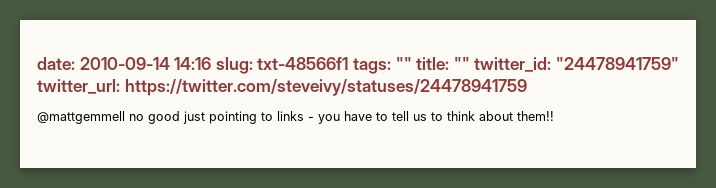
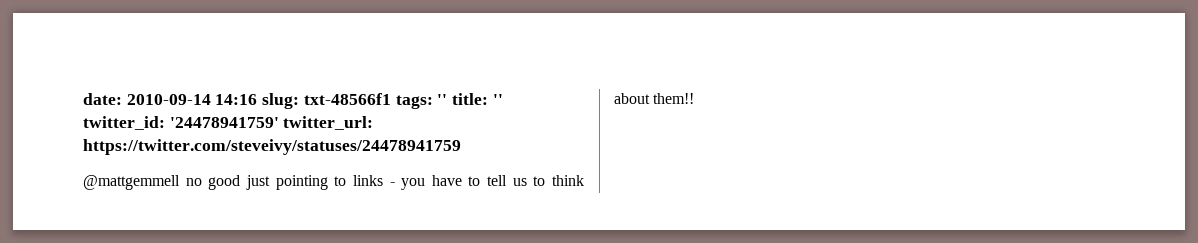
[395,57,679,72] "" title: "" twitter_id: "24478941759" -> [437,93,503,105] [83,116,279,130] '' title: '' twitter_id: '24478941759'

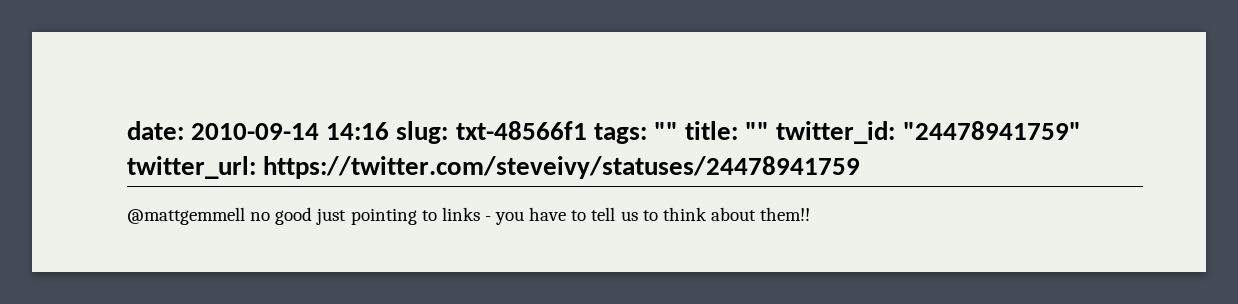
[437,93,503,105] [83,116,279,130] '' title: '' twitter_id: '24478941759' -> [653,121,1081,144] "" title: "" twitter_id: "24478941759"

